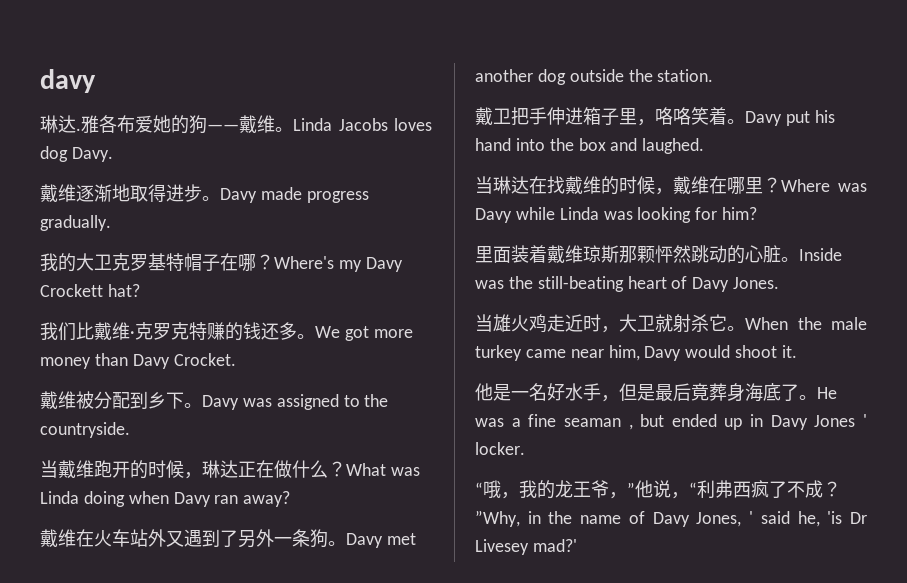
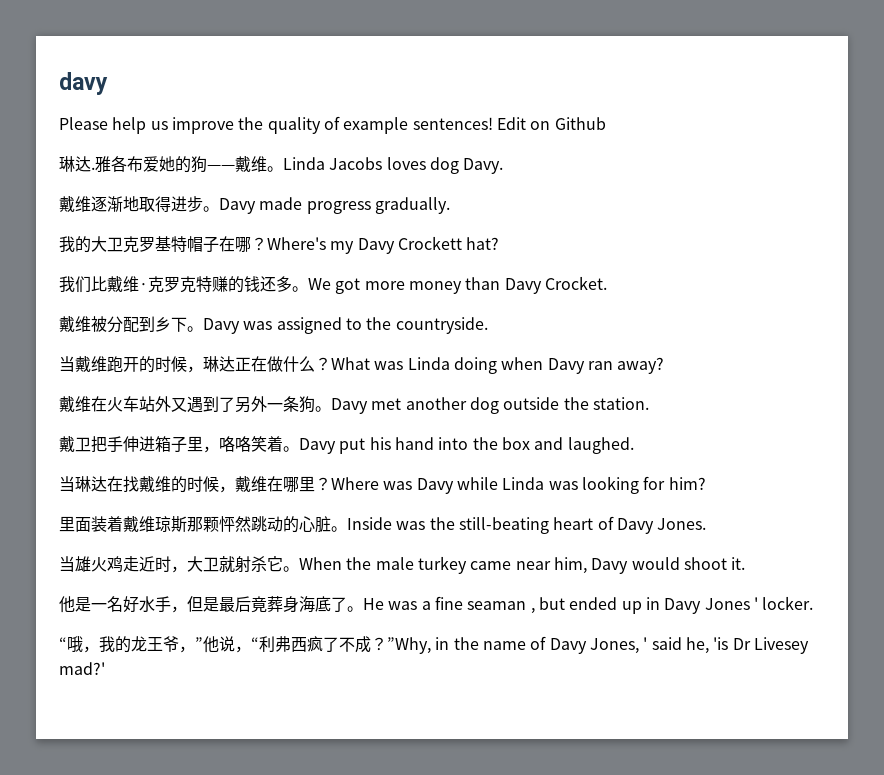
(96, 81) none -> [59,116,606,134] // Please help us improve the quality of example sentences! Edit on Github

